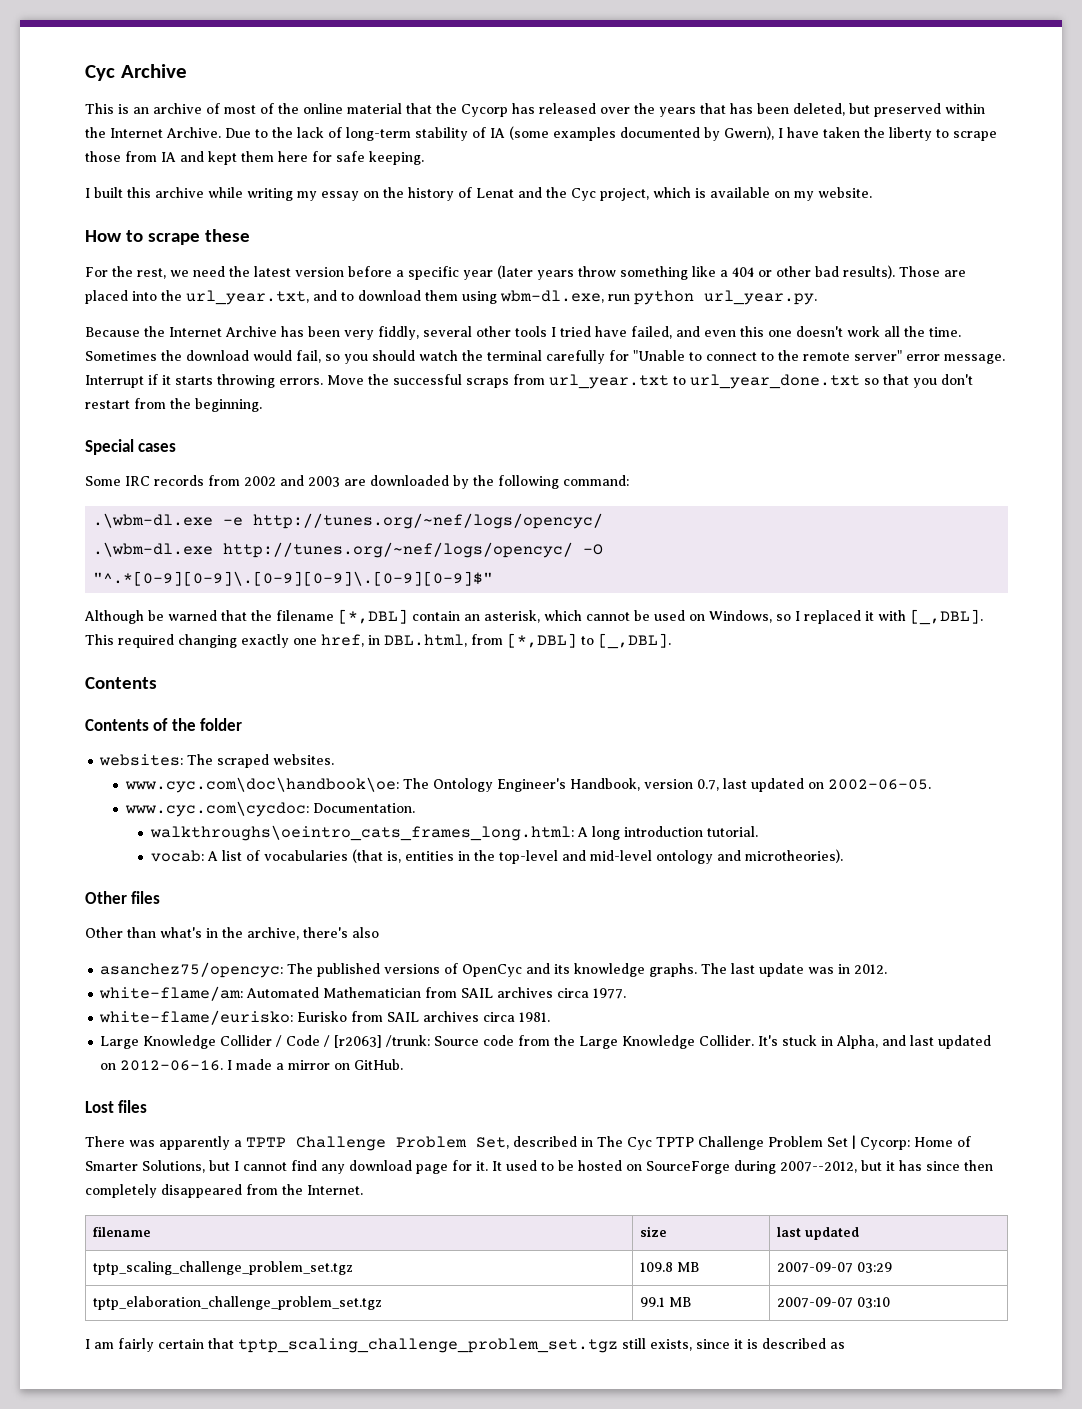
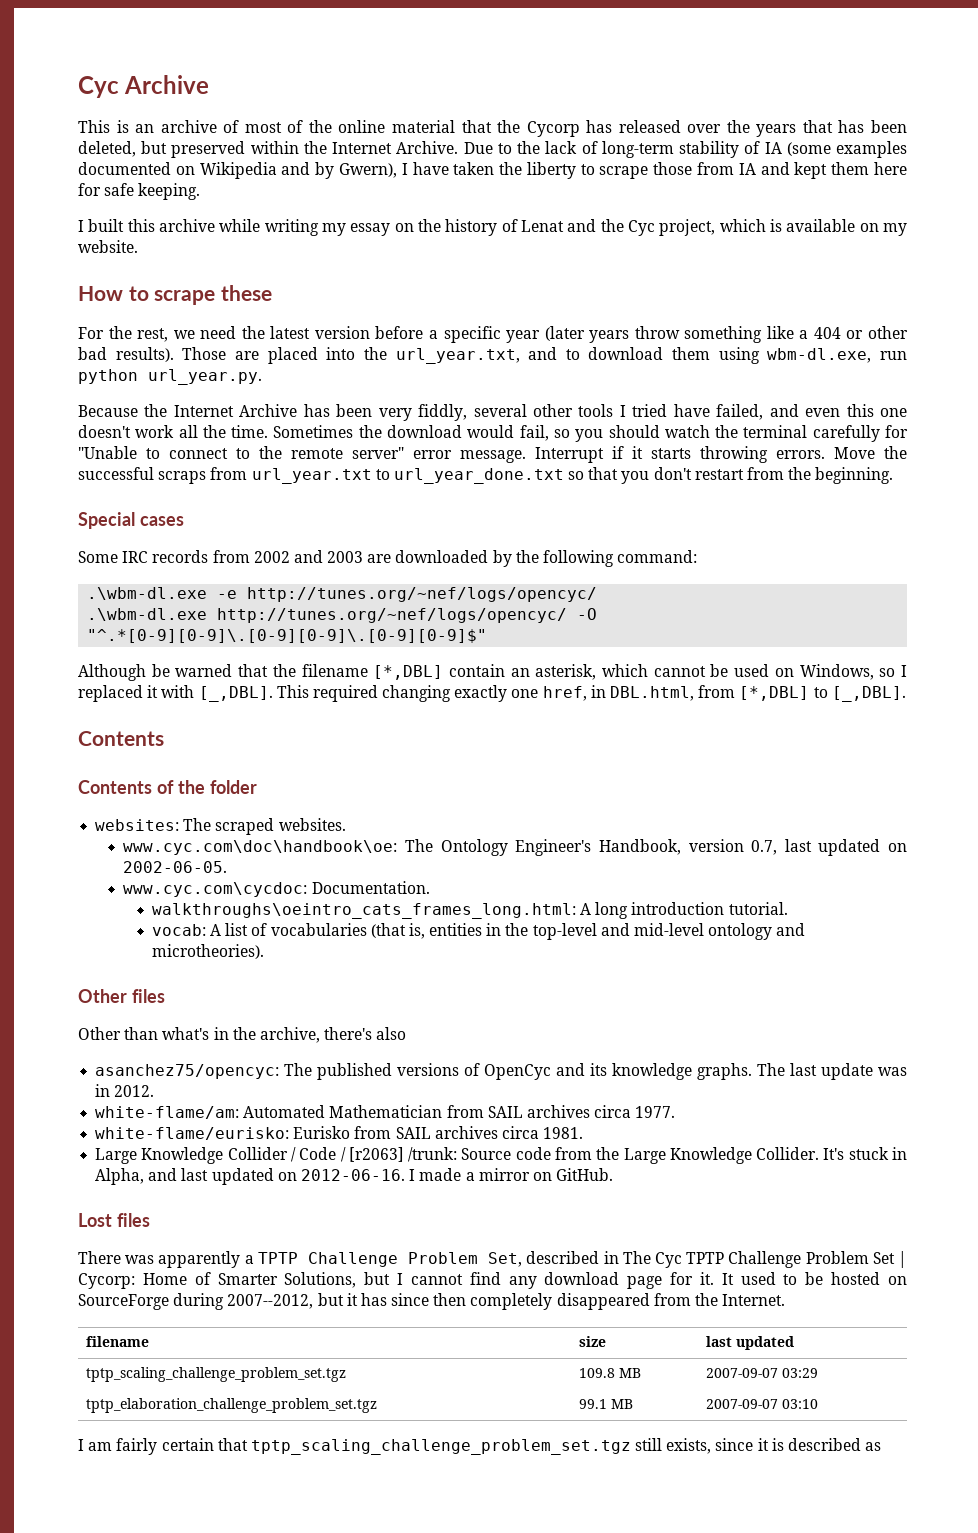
(700, 132) none -> [175,162,311,179] on Wikipedia and

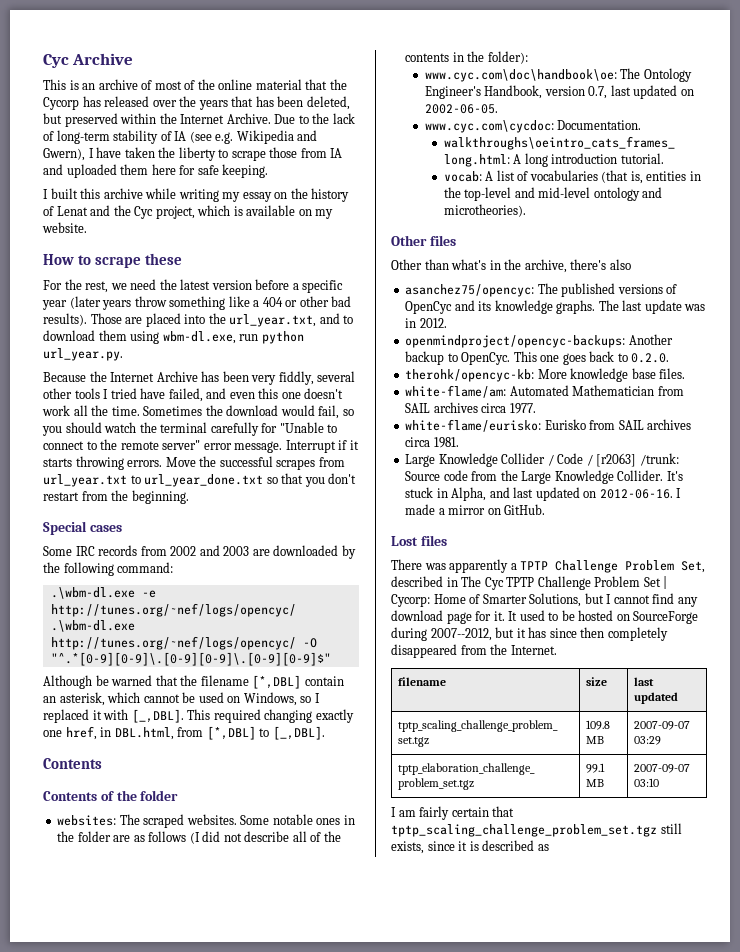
[786,141,908,158] [78,162,195,175] (some examples documented on -> [189,131,234,144] (see e.g.
[315,162,335,179] by -> (318, 135) none
[794,162,828,179] kept -> [66,164,117,178] uploaded
[158,471,207,484] scraps -> [276,459,316,470] scrapes
(346, 824) none -> [240,814,355,825] [57,831,341,844] [405,51,528,64] Some notable ones in the folder are as follows (I did not describe all of the contents in the folder):
(155, 1091) none -> [405,334,673,348] [405,351,670,365] [405,368,686,382] // openmindproject/opencyc-backups: Another backup to OpenCyc. This one goes back to 0.2.0. // therohk/opencyc-kb: More knowledge base files.

